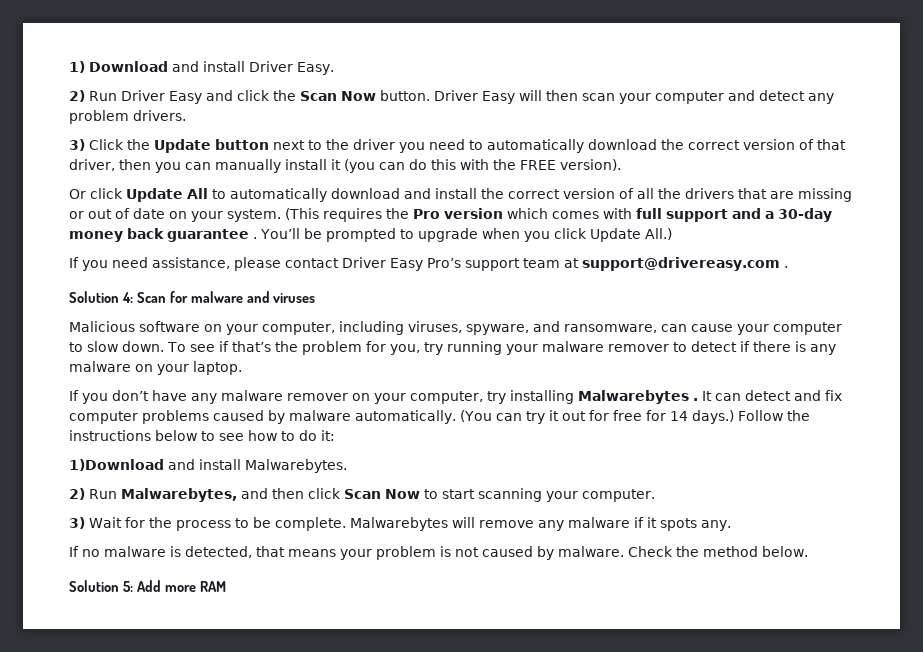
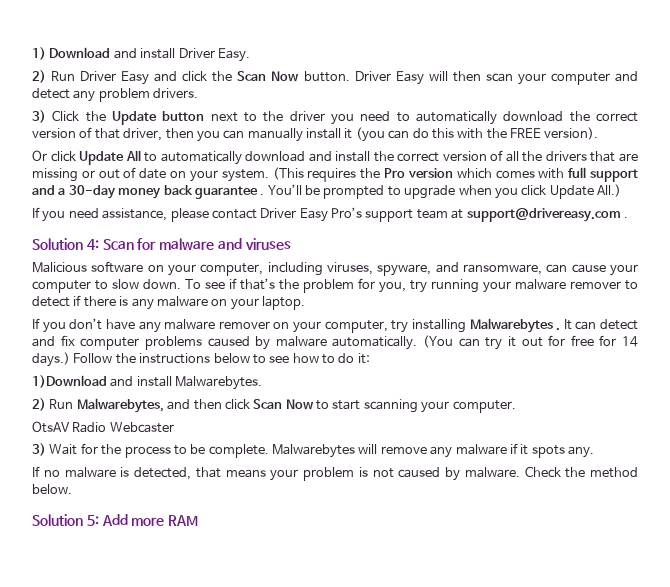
(655, 495) none -> [32,421,174,433] // OtsAV Radio Webcaster

